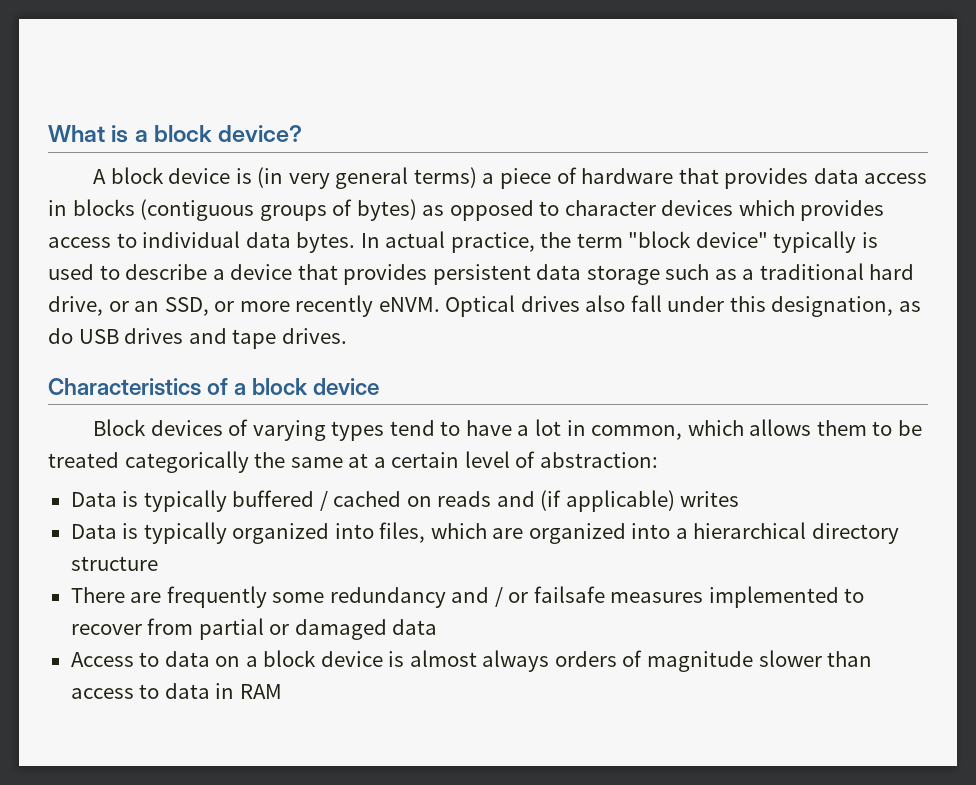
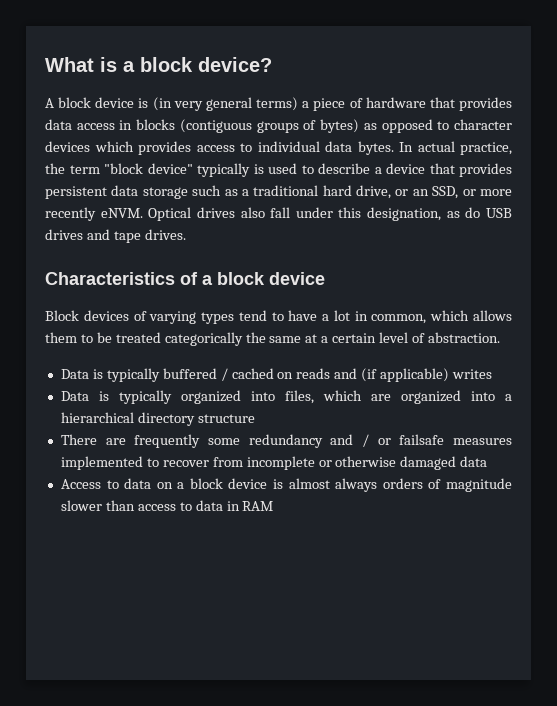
[539,452,658,468] abstraction: -> [427,332,500,343] abstraction.
[198,618,290,640] partial or -> [246,456,397,470] incomplete or otherwise

